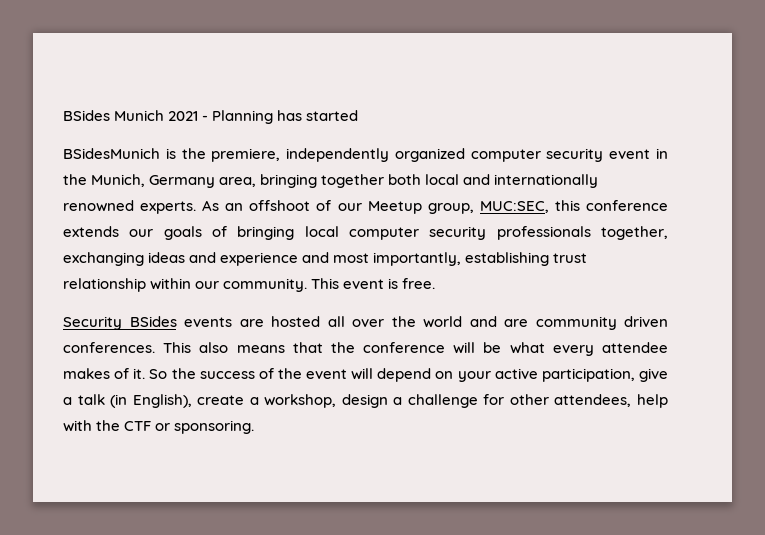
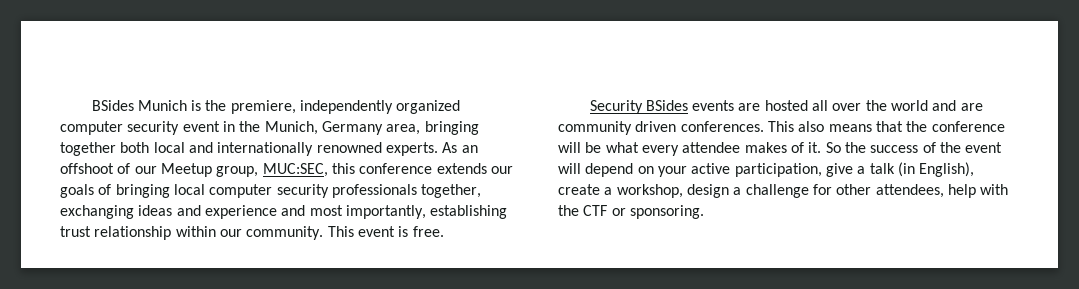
[168,110,359,124] [63,148,160,159] 2021 - Planning has started // BSidesMunich -> (187, 105) none

